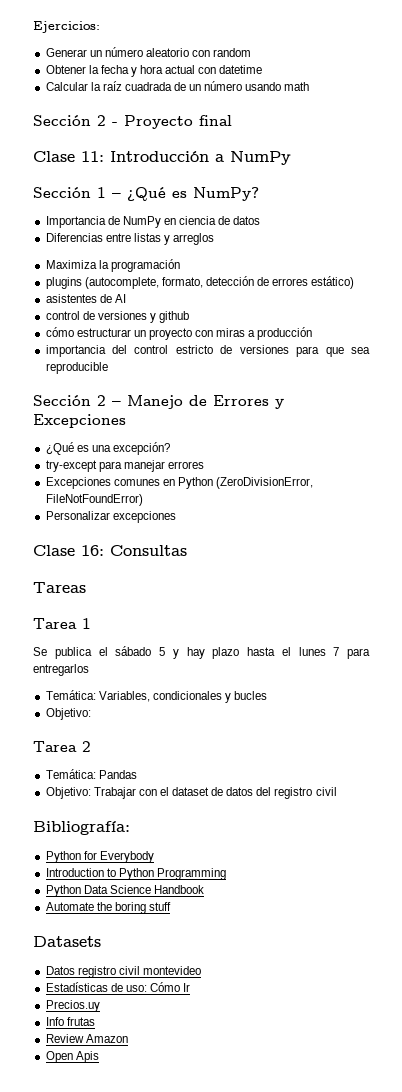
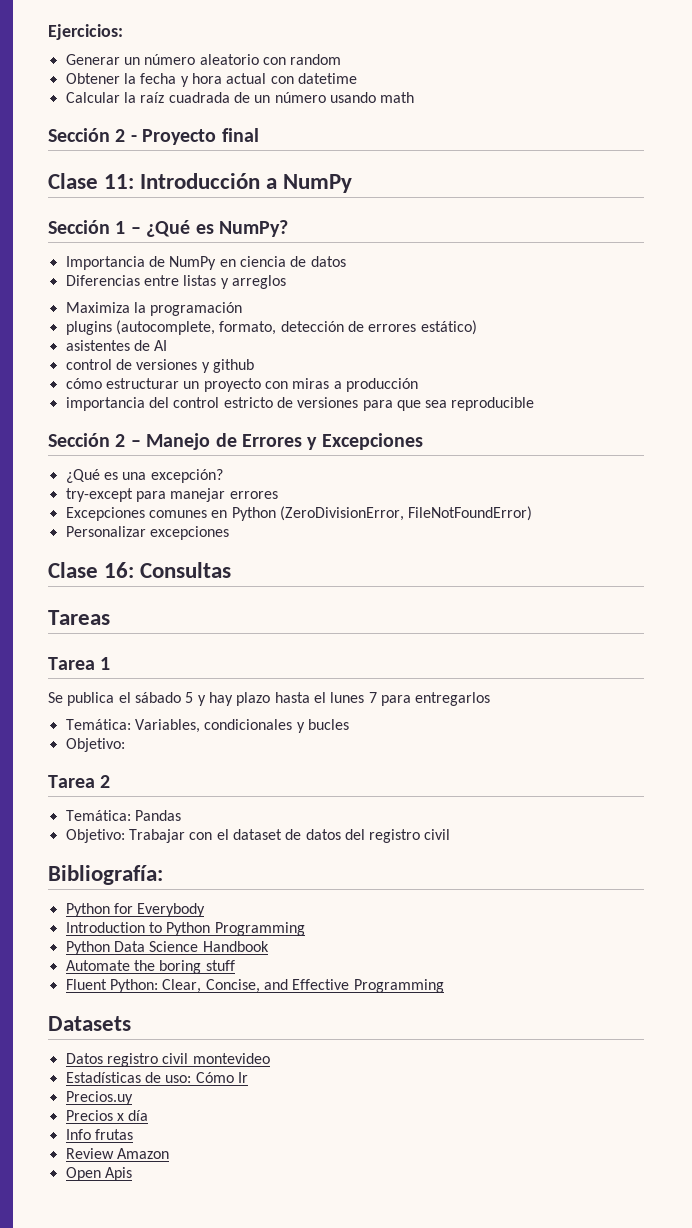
(171, 906) none -> [65,979,444,993] // Fluent Python: Clear, Concise, and Effective Programming
(100, 1006) none -> [65,1110,149,1121] // Precios x día

